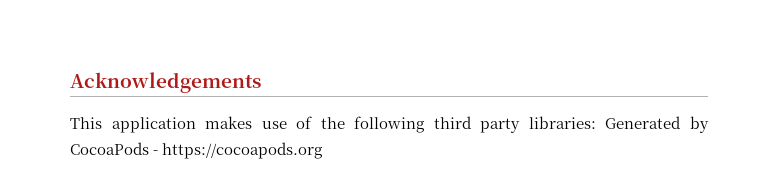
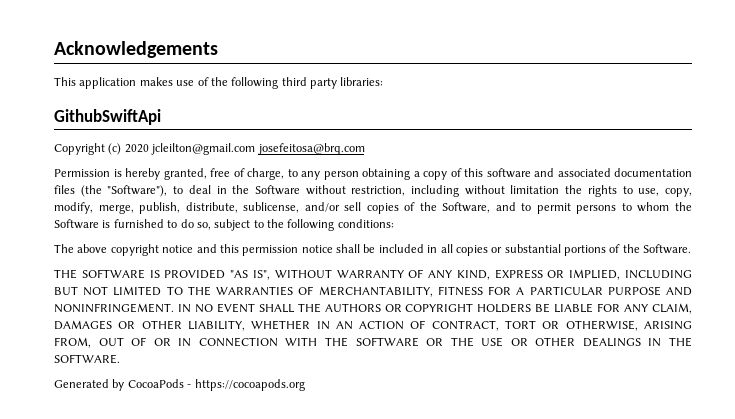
(596, 122) none -> [54,109,161,125] [54,143,365,155] [54,168,692,180] [54,185,693,197] [54,202,692,214] [54,219,394,231] [54,244,692,256] [54,269,692,280] [54,286,692,297] [54,303,693,314] [54,320,693,331] [54,337,692,348] [54,354,120,364] // GithubSwiftApi // Copyright (c) 2020 jcleilton@gmail.com josefeitosa@brq.com // Permission is hereby granted, free of charge, to any person obtaining a copy of this software and associated documentation files (the "Software"), to deal in the Software without restriction, including without limitation the rights to use, copy, modify, merge, publish, distribute, sublicense, and/or sell copies of the Software, and to permit persons to whom the Software is furnished to do so, subject to the following conditions: // The above copyright notice and this permission notice shall be included in all copies or substantial portions of the Software. // THE SOFTWARE IS PROVIDED "AS IS", WITHOUT WARRANTY OF ANY KIND, EXPRESS OR IMPLIED, INCLUDING BUT NOT LIMITED TO THE WARRANTIES OF MERCHANTABILITY, FITNESS FOR A PARTICULAR PURPOSE AND NONINFRINGEMENT. IN NO EVENT SHALL THE AUTHORS OR COPYRIGHT HOLDERS BE LIABLE FOR ANY CLAIM, DAMAGES OR OTHER LIABILITY, WHETHER IN AN ACTION OF CONTRACT, TORT OR OTHERWISE, ARISING FROM, OUT OF OR IN CONNECTION WITH THE SOFTWARE OR THE USE OR OTHER DEALINGS IN THE SOFTWARE. //

